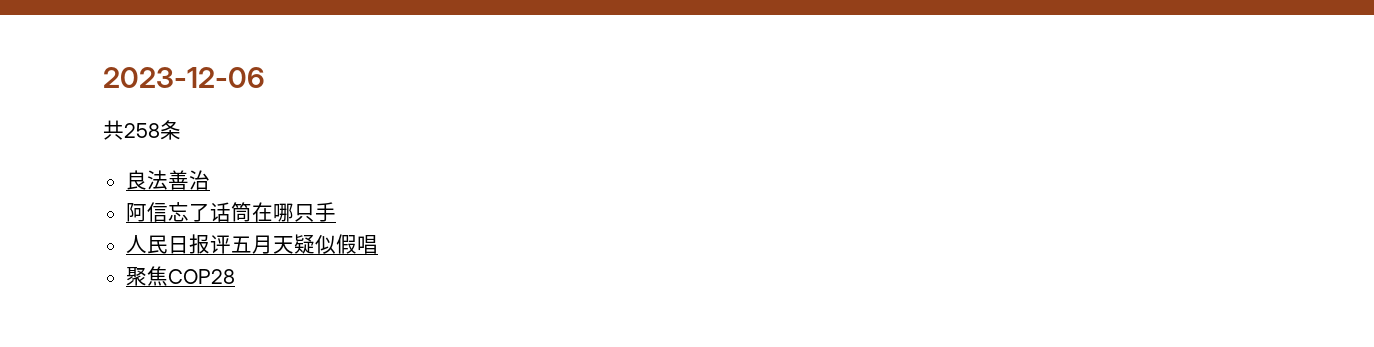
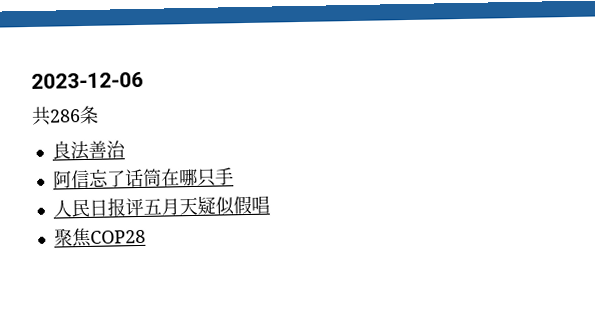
[124,123,160,138] 258 -> [49,109,81,123] 286

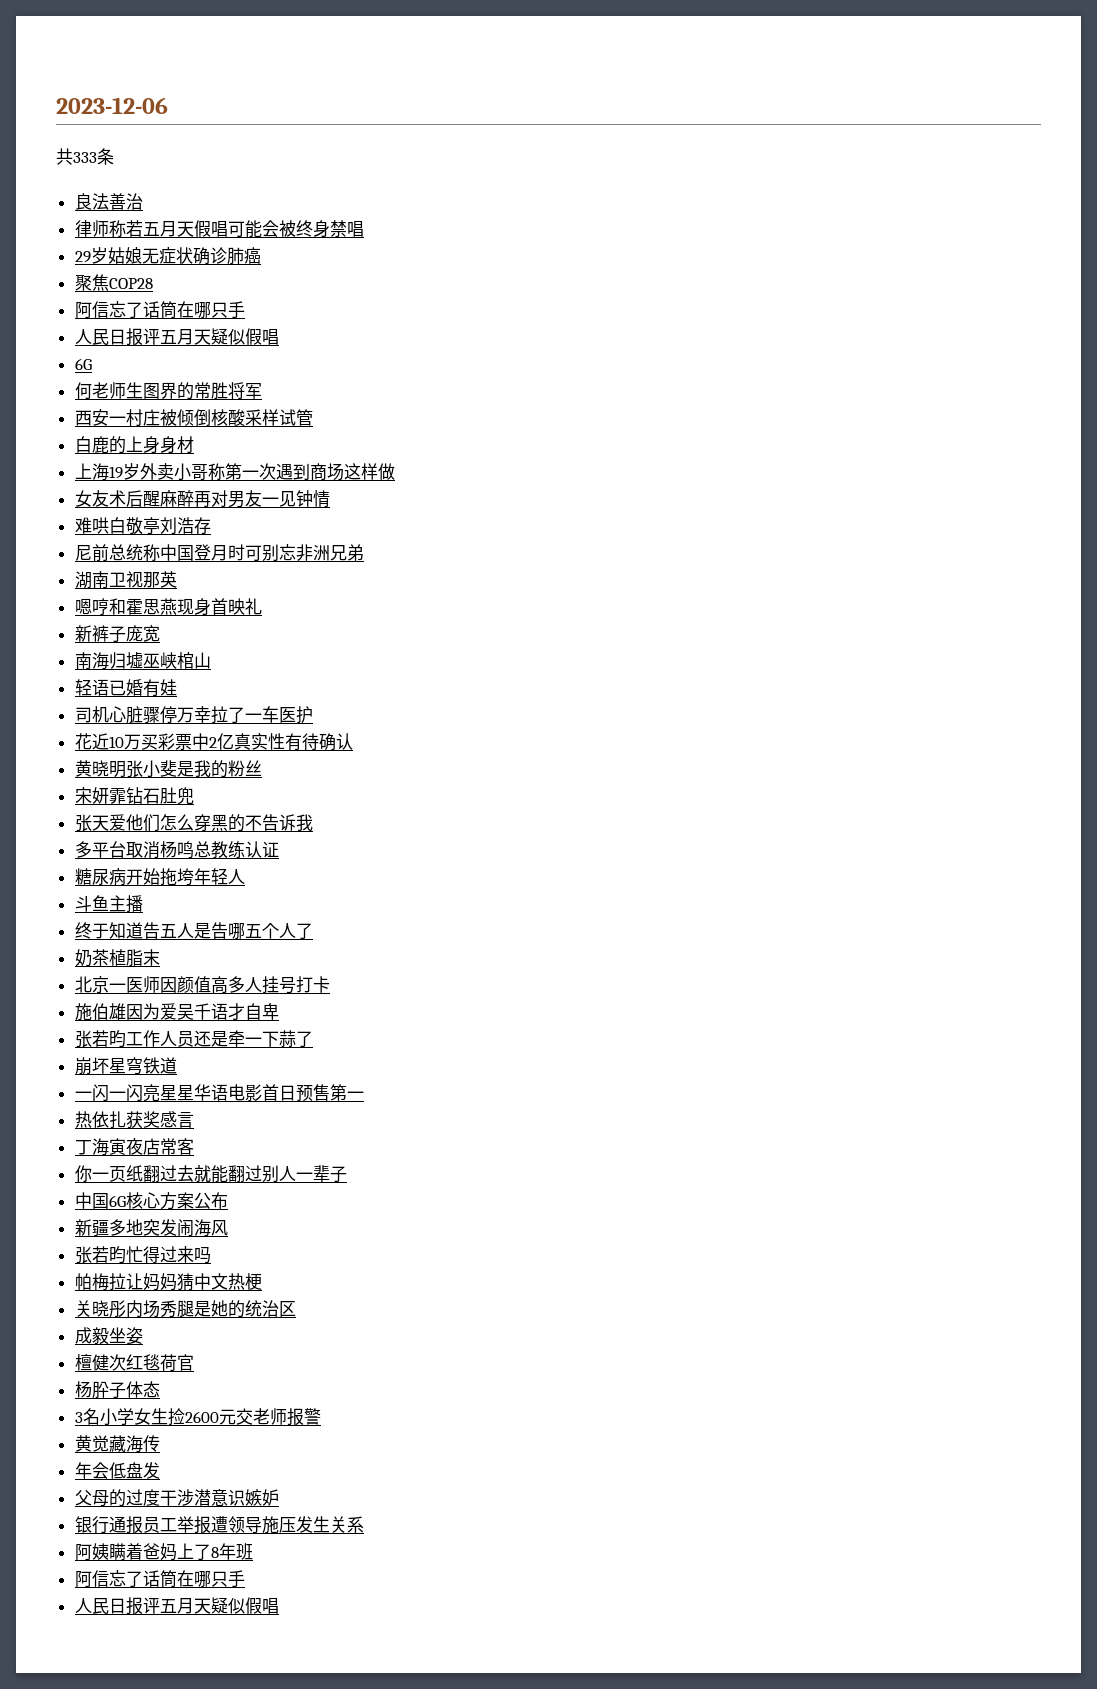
[49,109,81,123] 286 -> [73,152,97,163] 333
(126, 149) none -> [74,220,364,238] [74,247,261,265] [74,274,153,291] // 律师称若五月天假唱可能会被终身禁唱 // 29岁姑娘无症状确诊肺癌 // 聚焦COP28
[53,227,146,248] 聚焦COP28 -> [74,358,92,370] [74,382,262,400] [74,409,313,426] [74,436,194,454] [74,463,395,481] [74,490,330,508] [74,517,211,535] [74,544,364,562] [74,571,177,589] [74,598,262,616] [74,625,160,643] [74,652,211,670] [74,679,177,697] [74,706,313,724] [74,733,353,751] [74,760,262,778] [74,787,194,805] [74,814,313,832] [74,841,279,859] [74,868,245,886] [74,895,143,913] [74,922,313,940] [74,949,160,967] [74,976,330,994] [74,1003,279,1021] [74,1030,313,1048] [74,1057,177,1075] [74,1084,364,1102] [74,1111,194,1129] [74,1138,194,1156] [74,1165,347,1183] [74,1192,228,1210] [74,1219,228,1237] [74,1246,211,1264] [74,1273,262,1291] [74,1300,296,1318] [74,1327,143,1345] [74,1354,194,1372] [74,1381,160,1399] [74,1408,321,1426] [74,1435,160,1453] [74,1462,160,1479] [74,1489,279,1507] [74,1516,364,1534] [74,1543,253,1561] [74,1570,245,1588] [74,1597,279,1615] 6G // 何老师生图界的常胜将军 // 西安一村庄被倾倒核酸采样试管 // 白鹿的上身身材 // 上海19岁外卖小哥称第一次遇到商场这样做 // 女友术后醒麻醉再对男友一见钟情 // 难哄白敬亭刘浩存 // 尼前总统称中国登月时可别忘非洲兄弟 // 湖南卫视那英 // 嗯哼和霍思燕现身首映礼 // 新裤子庞宽 // 南海归墟巫峡棺山 // 轻语已婚有娃 // 司机心脏骤停万幸拉了一车医护 // 花近10万买彩票中2亿真实性有待确认 // 黄晓明张小斐是我的粉丝 // 宋妍霏钻石肚兜 // 张天爱他们怎么穿黑的不告诉我 // 多平台取消杨鸣总教练认证 // 糖尿病开始拖垮年轻人 // 斗鱼主播 // 终于知道告五人是告哪五个人了 // 奶茶植脂末 // 北京一医师因颜值高多人挂号打卡 // 施伯雄因为爱吴千语才自卑 // 张若昀工作人员还是牵一下蒜了 // 崩坏星穹铁道 // 一闪一闪亮星星华语电影首日预售第一 // 热依扎获奖感言 // 丁海寅夜店常客 // 你一页纸翻过去就能翻过别人一辈子 // 中国6G核心方案公布 // 新疆多地突发闹海风 // 张若昀忙得过来吗 // 帕梅拉让妈妈猜中文热梗 // 关晓彤内场秀腿是她的统治区 // 成毅坐姿 // 檀健次红毯荷官 // 杨肸子体态 // 3名小学女生捡2600元交老师报警 // 黄觉藏海传 // 年会低盘发 // 父母的过度干涉潜意识嫉妒 // 银行通报员工举报遭领导施压发生关系 // 阿姨瞒着爸妈上了8年班 // 阿信忘了话筒在哪只手 // 人民日报评五月天疑似假唱

